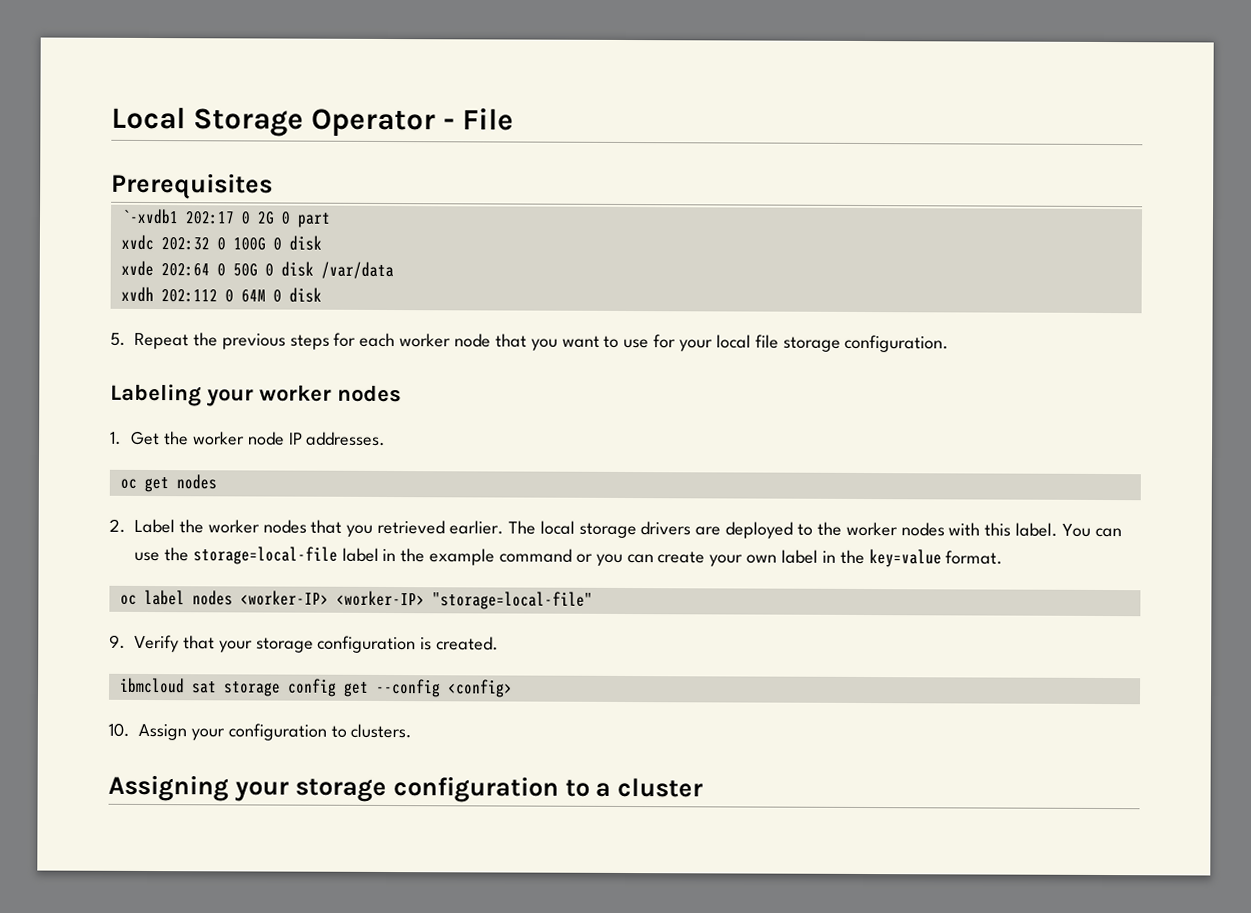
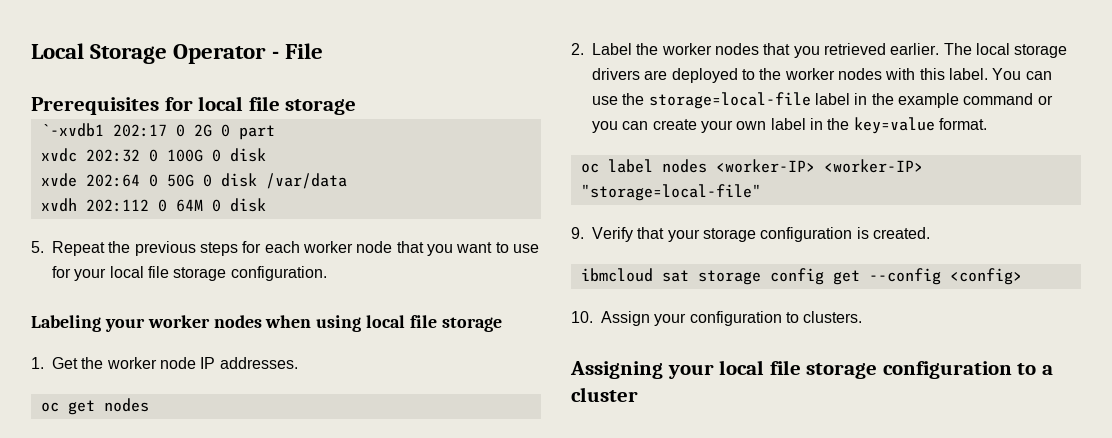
(273, 186) none -> [164,96,357,115] for local file storage
(402, 393) none -> [265,315,502,332] when using local file storage
(289, 791) none -> [719,360,801,375] local file

